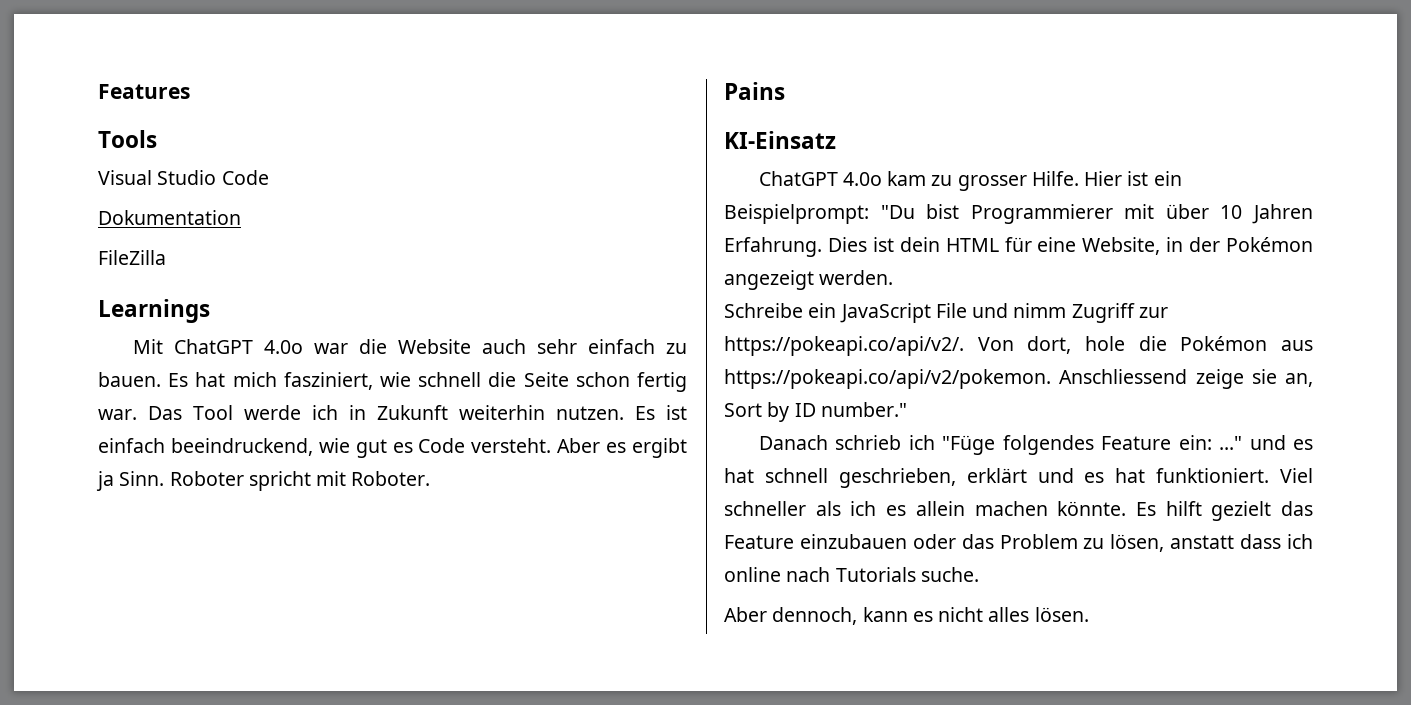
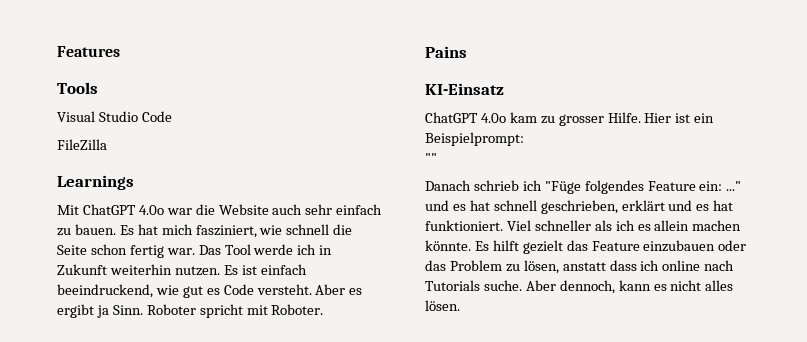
[98,210,241,225] // Dokumentation -> (172, 116) none
[880,204,1313,224] [724,237,1313,257] [724,270,894,290] [724,303,1168,323] [724,336,1313,356] [724,369,1313,389] [724,402,907,422] "Du bist Programmierer mit über 10 Jahren Erfahrung. Dies ist dein HTML für eine Website, in der Pokémon angezeigt werden. // Schreibe ein JavaScript File und nimm Zugriff zur https://pokeapi.co/api/v2/. Von dort, hole die Pokémon aus https://pokeapi.co/api/v2/pokemon. Anschliessend zeige sie an, Sort by ID number." -> [425,153,437,163] // ""
(979, 574) // -> (522, 285) none

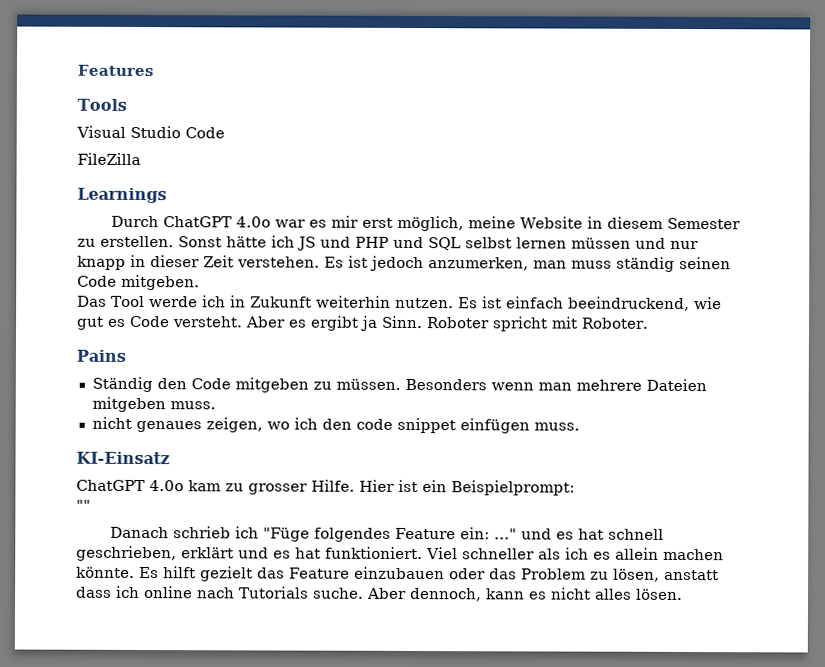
[57,205,79,215] Mit -> [111,215,160,228] Durch
[195,204,383,215] [57,224,353,238] [57,244,195,258] die Website auch sehr einfach zu bauen. Es hat mich fasziniert, wie schnell die Seite schon fertig war. -> [309,215,742,232] [77,235,699,251] [77,254,731,272] [77,274,200,291] es mir erst möglich, meine Website in diesem Semester zu erstellen. Sonst hätte ich JS und PHP und SQL selbst lernen müssen und nur knapp in dieser Zeit verstehen. Es ist jedoch anzumerken, man muss ständig seinen Code mitgeben. //
(467, 52) none -> [91,376,707,393] [91,396,216,413] [91,416,580,434] // Ständig den Code mitgeben zu müssen. Besonders wenn man mehrere Dateien mitgeben muss. // nicht genaues zeigen, wo ich den code snippet einfügen muss.

